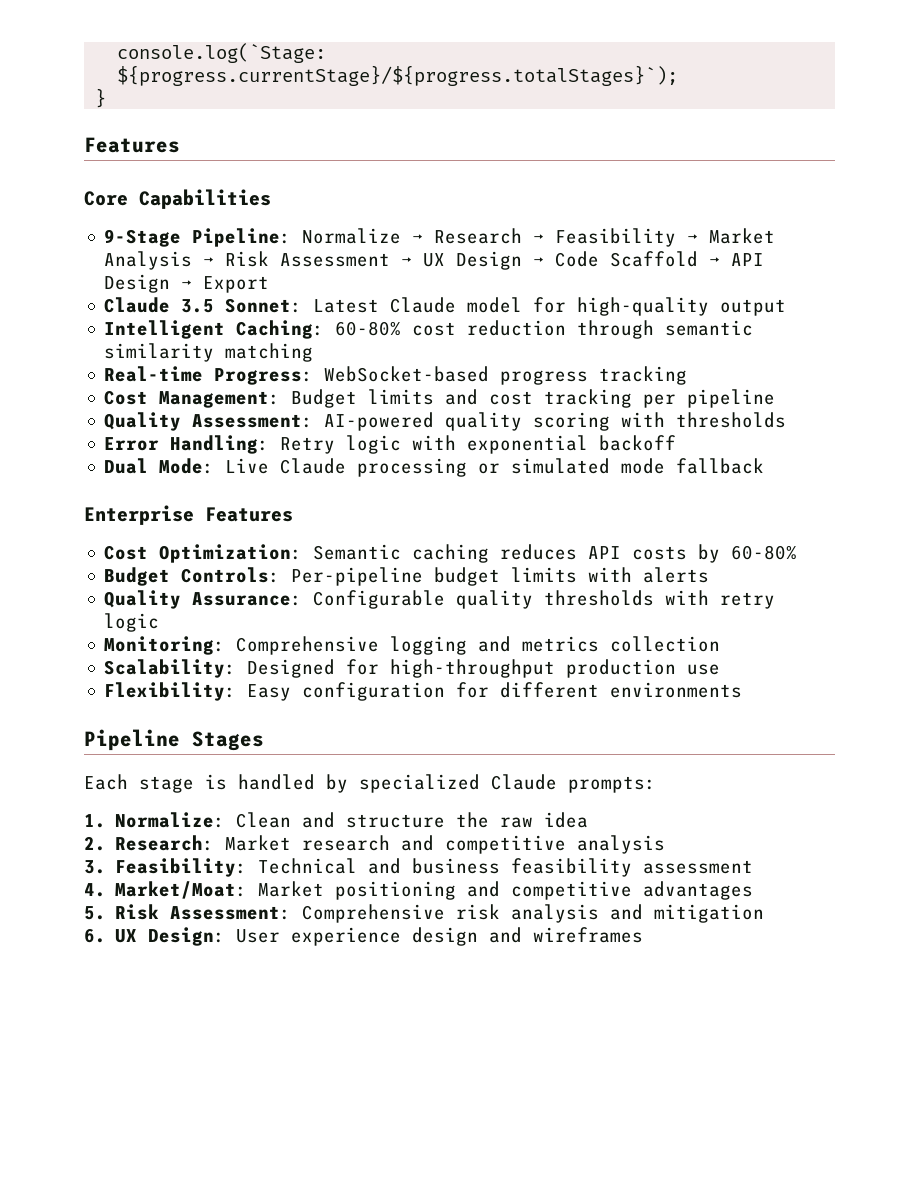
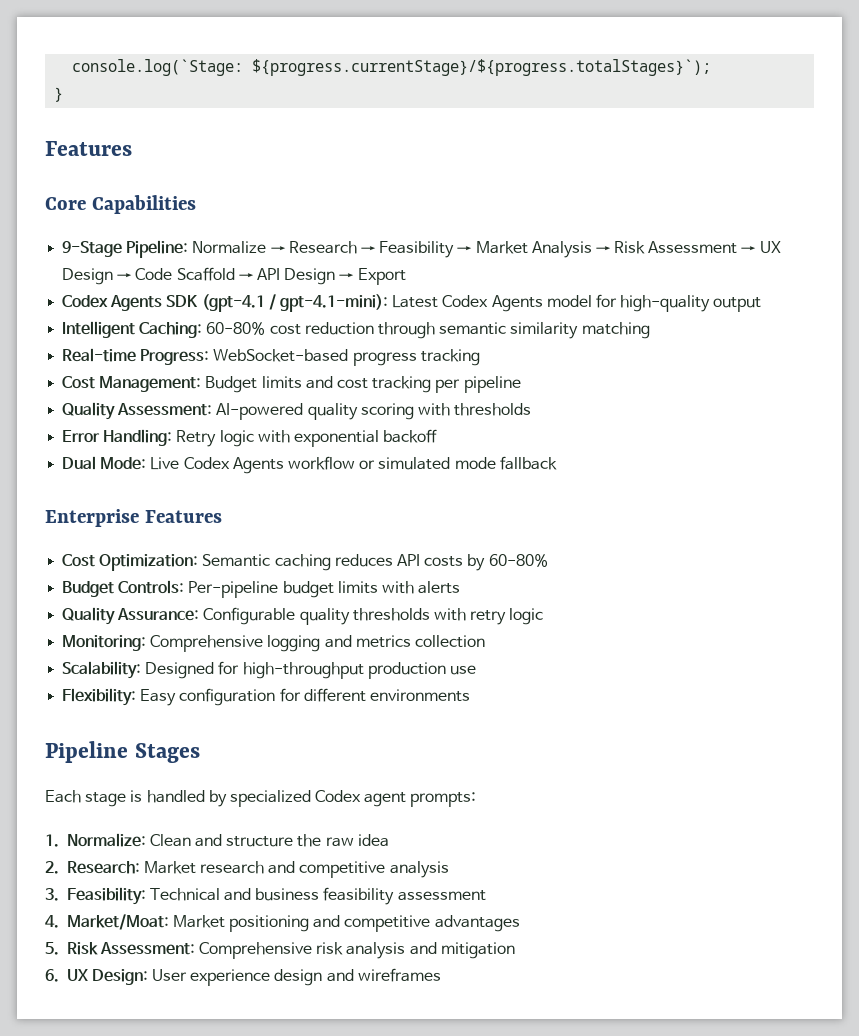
[104,297,457,313] Claude 3.5 Sonnet: Latest Claude -> [62,294,543,312] Codex Agents SDK (gpt-4.1 / gpt-4.1-mini): Latest Codex Agents
[280,458,468,477] Claude processing -> [183,456,355,474] Codex Agents workflow
[491,774,557,790] Claude -> [315,790,407,807] Codex agent

